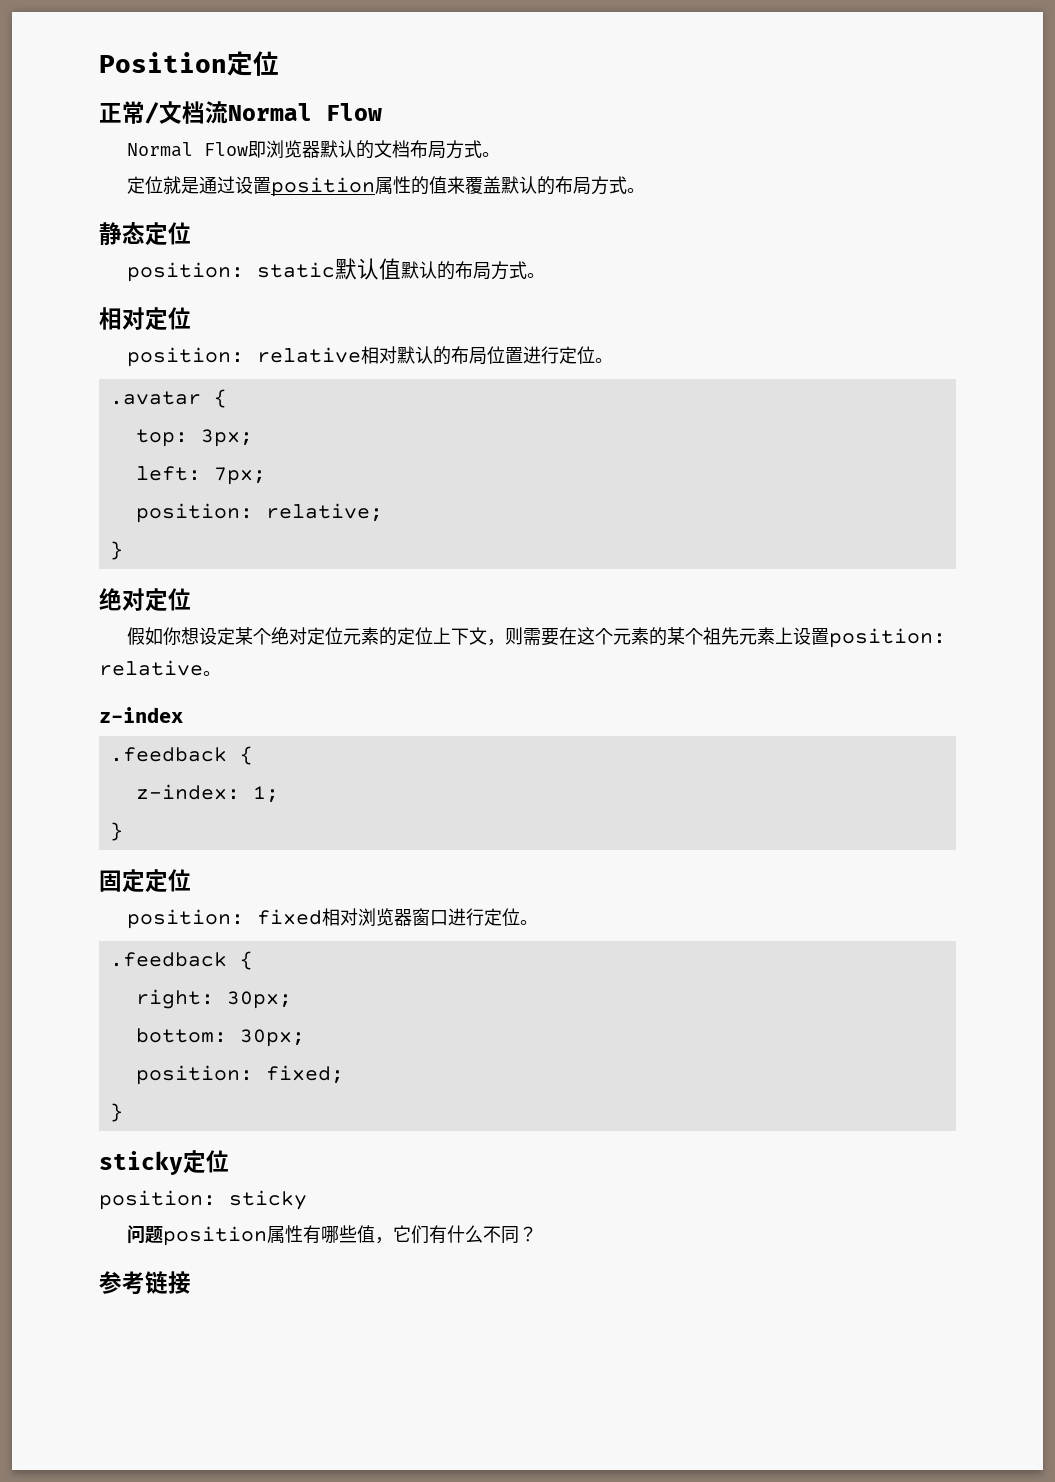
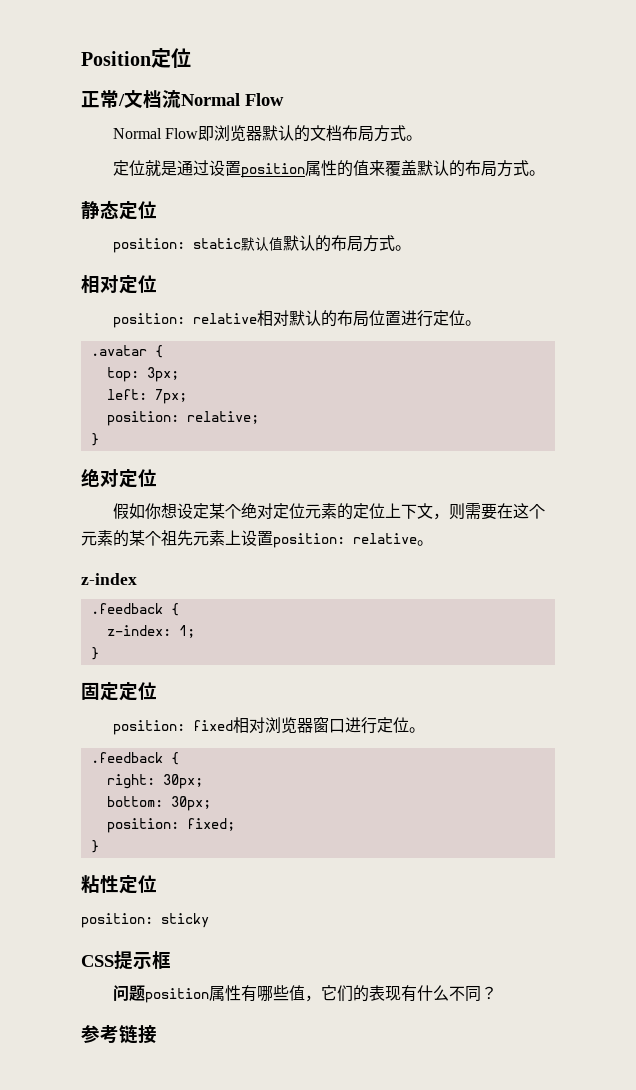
[99,1151,183,1175] sticky -> [81,875,119,893] 粘性
(307, 1200) none -> [81,950,171,970] // CSS提示框
(429, 1234) none -> [352,985,401,1002] 的表现

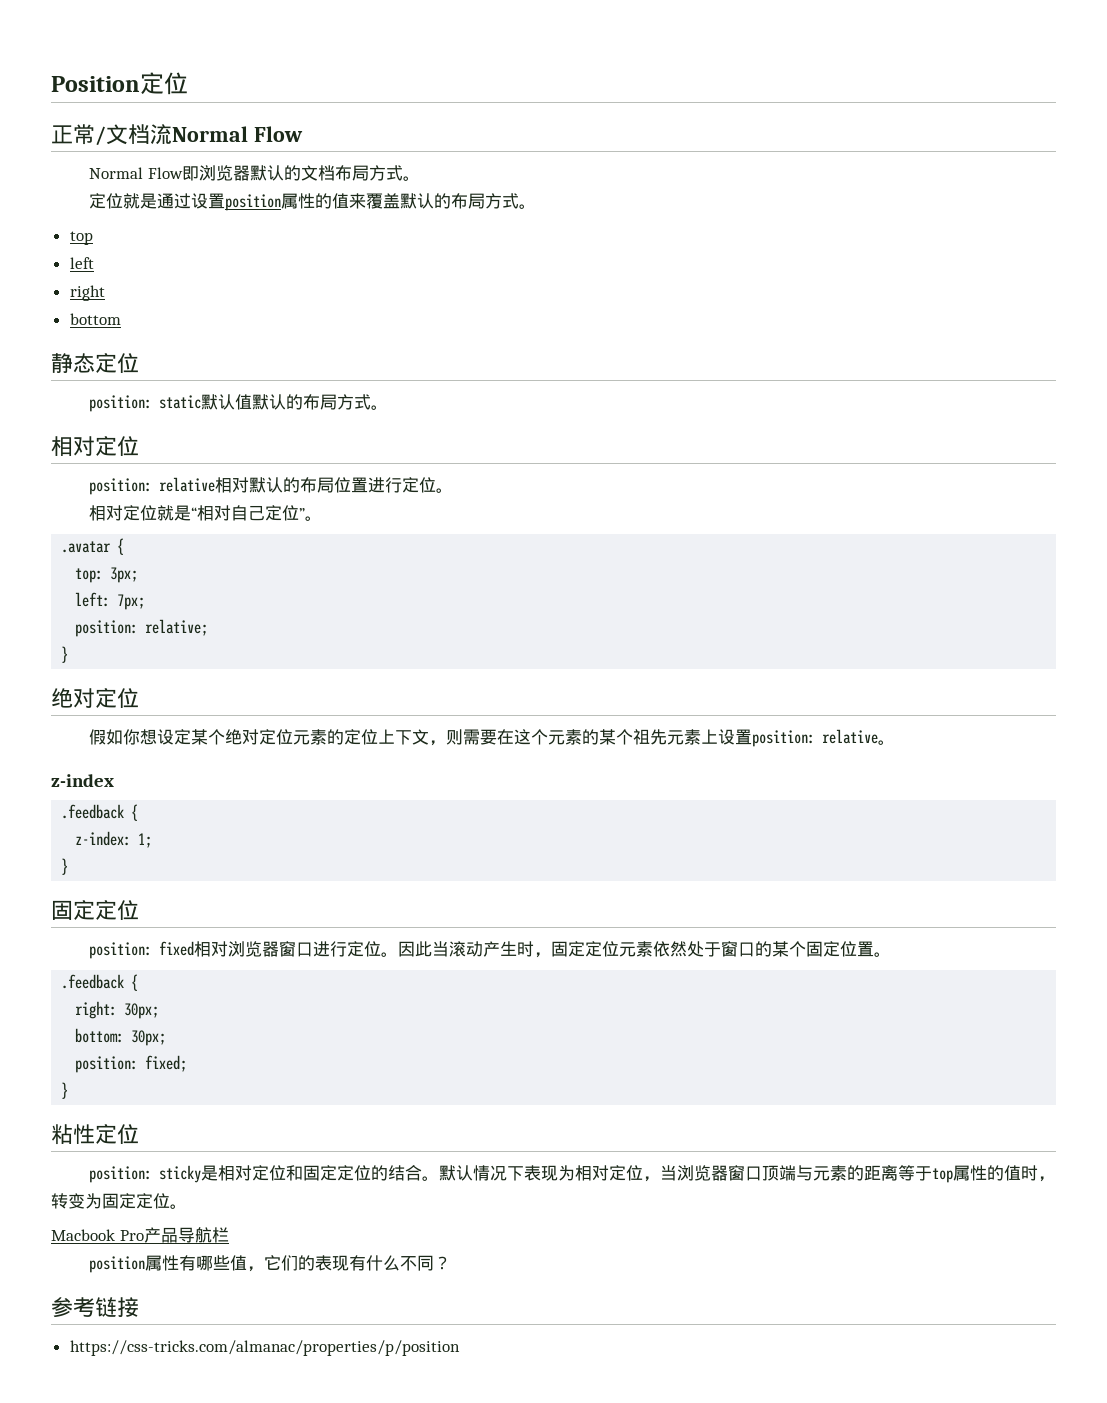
(545, 173) none -> [69,231,93,245] [69,257,94,269] [69,285,105,301] [69,313,121,325] // top // left // right // bottom
(481, 323) none -> [89,505,323,521] // 相对定位就是“相对自己定位”。
(425, 730) none -> [398,941,892,958] 因此当滚动产生时，固定定位元素依然处于窗口的某个固定位置。
[81,950,171,970] [112,985,145,1001] // CSS提示框 // 问题 -> [201,1165,1056,1183] [51,1193,187,1209] [51,1227,229,1243] 是相对定位和固定定位的结合。默认情况下表现为相对定位，当浏览器窗口顶端与元素的距离等于top属性的值时，转变为固定定位。 // Macbook Pro产品导航栏 //
(157, 1034) none -> [69,1340,460,1356] // https://css-tricks.com/almanac/properties/p/position

